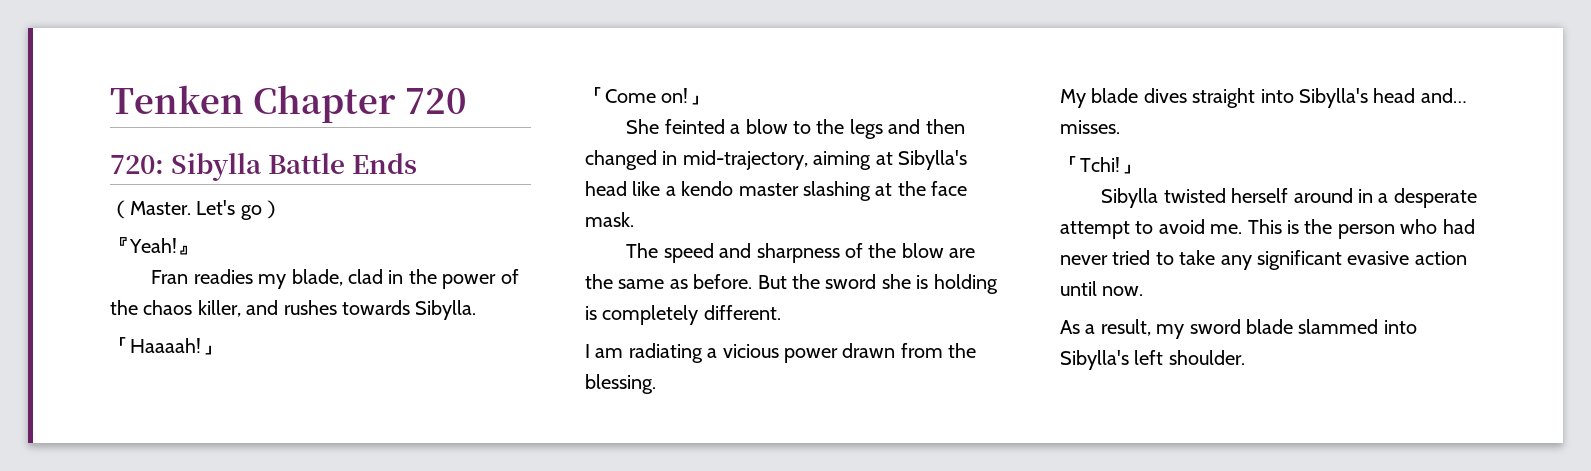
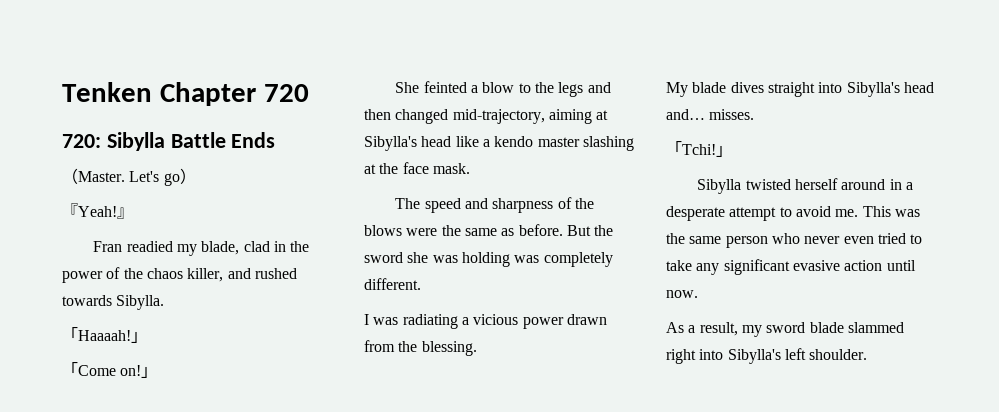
[193,269,253,284] readies -> [126,241,173,252] readied
[283,300,337,315] rushes -> [254,268,297,279] rushed
[662,151,678,165] in -> (449, 116) none
[901,243,976,258] blow are -> [364,225,438,236] blows were
[916,274,998,294] [585,306,597,320] is holding is -> [432,252,540,267] was holding was
[595,348,624,358] am -> [373,317,399,325] was
[1287,219,1475,239] [1060,255,1108,265] is the person who had never -> [894,209,920,217] [666,233,874,248] was the same person who never even
(1379, 326) none -> [666,349,696,364] right

